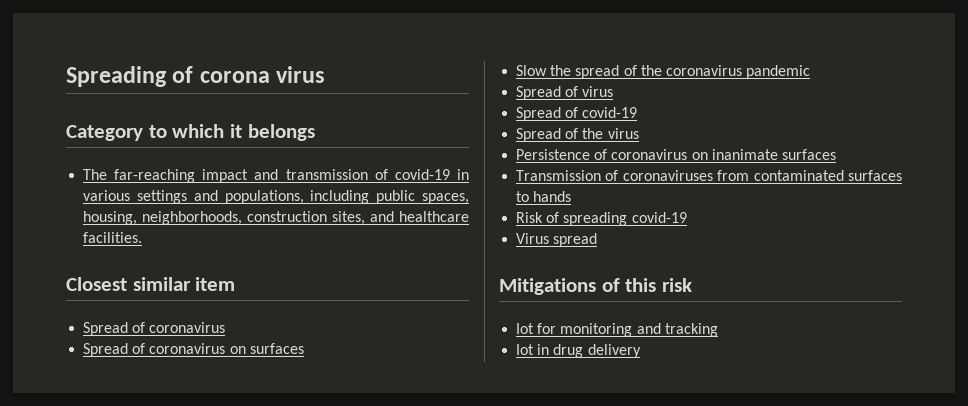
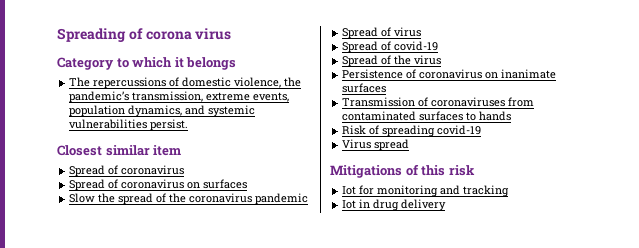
[114,169,469,183] [83,190,469,204] [83,211,469,225] [83,232,143,243] far-reaching impact and transmission of covid-19 in various settings and populations, including public spaces, housing, neighborhoods, construction sites, and healthcare facilities. -> [93,77,302,89] [69,91,290,103] [69,105,256,117] [69,119,189,131] repercussions of domestic violence, the pandemic’s transmission, extreme events, population dynamics, and systemic vulnerabilities persist.

